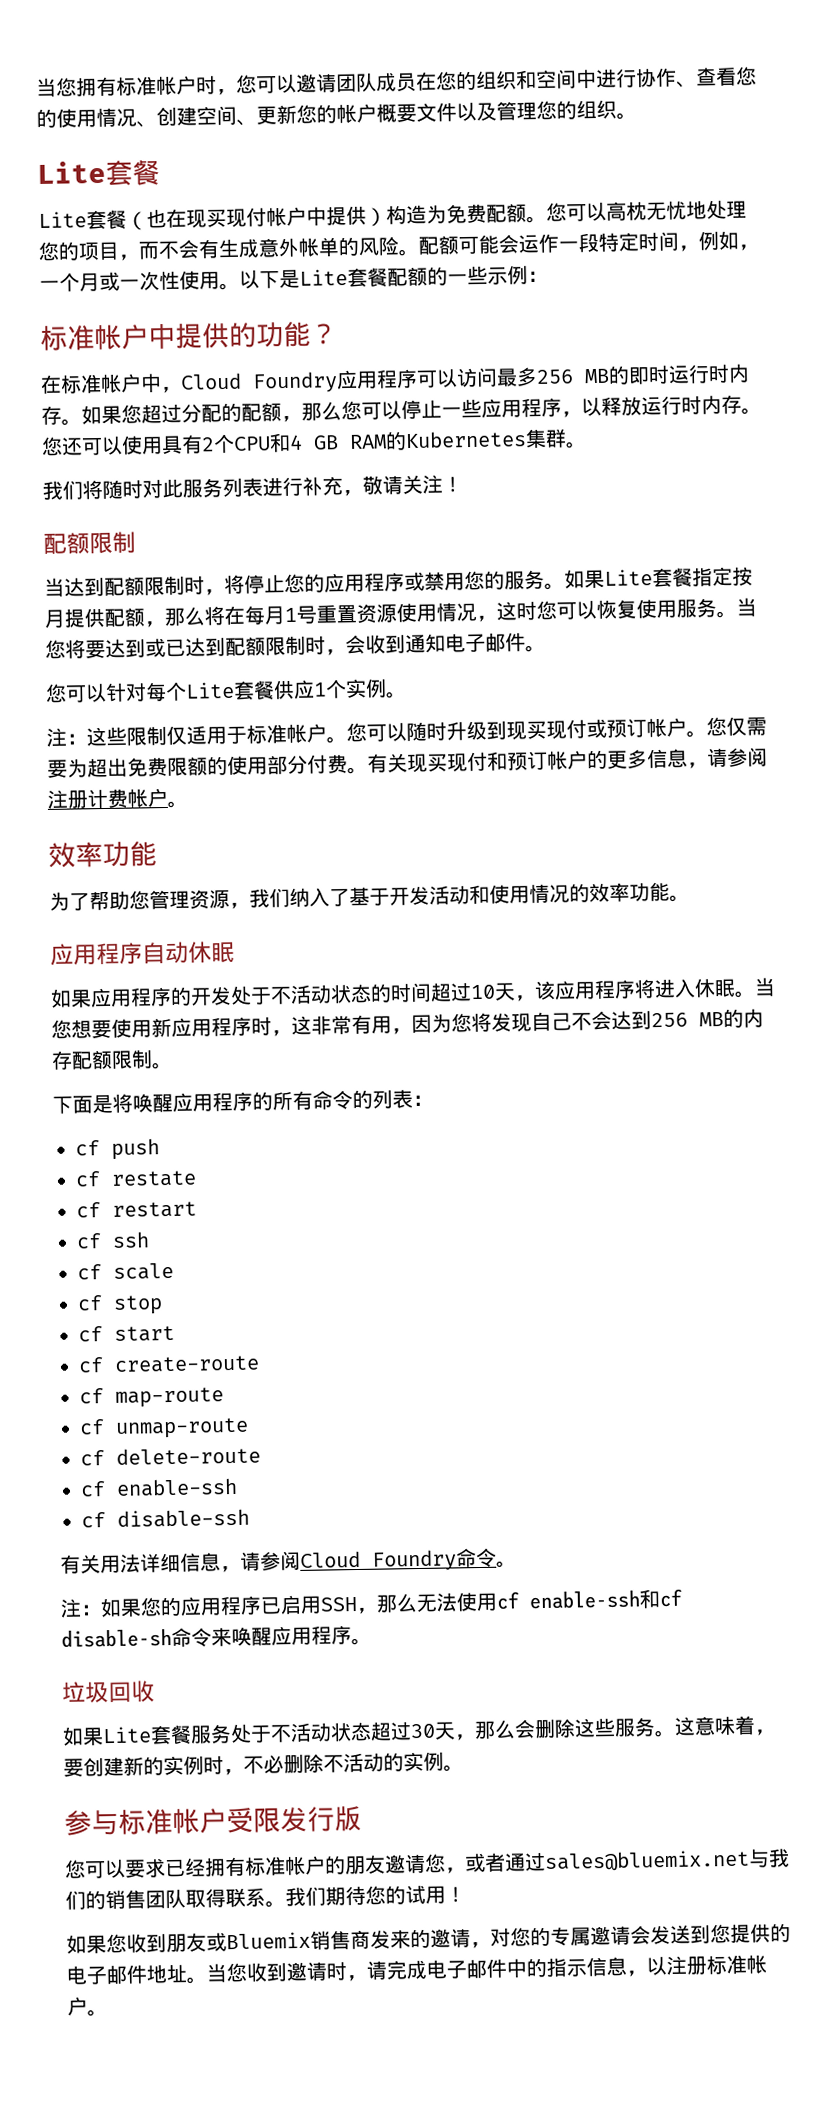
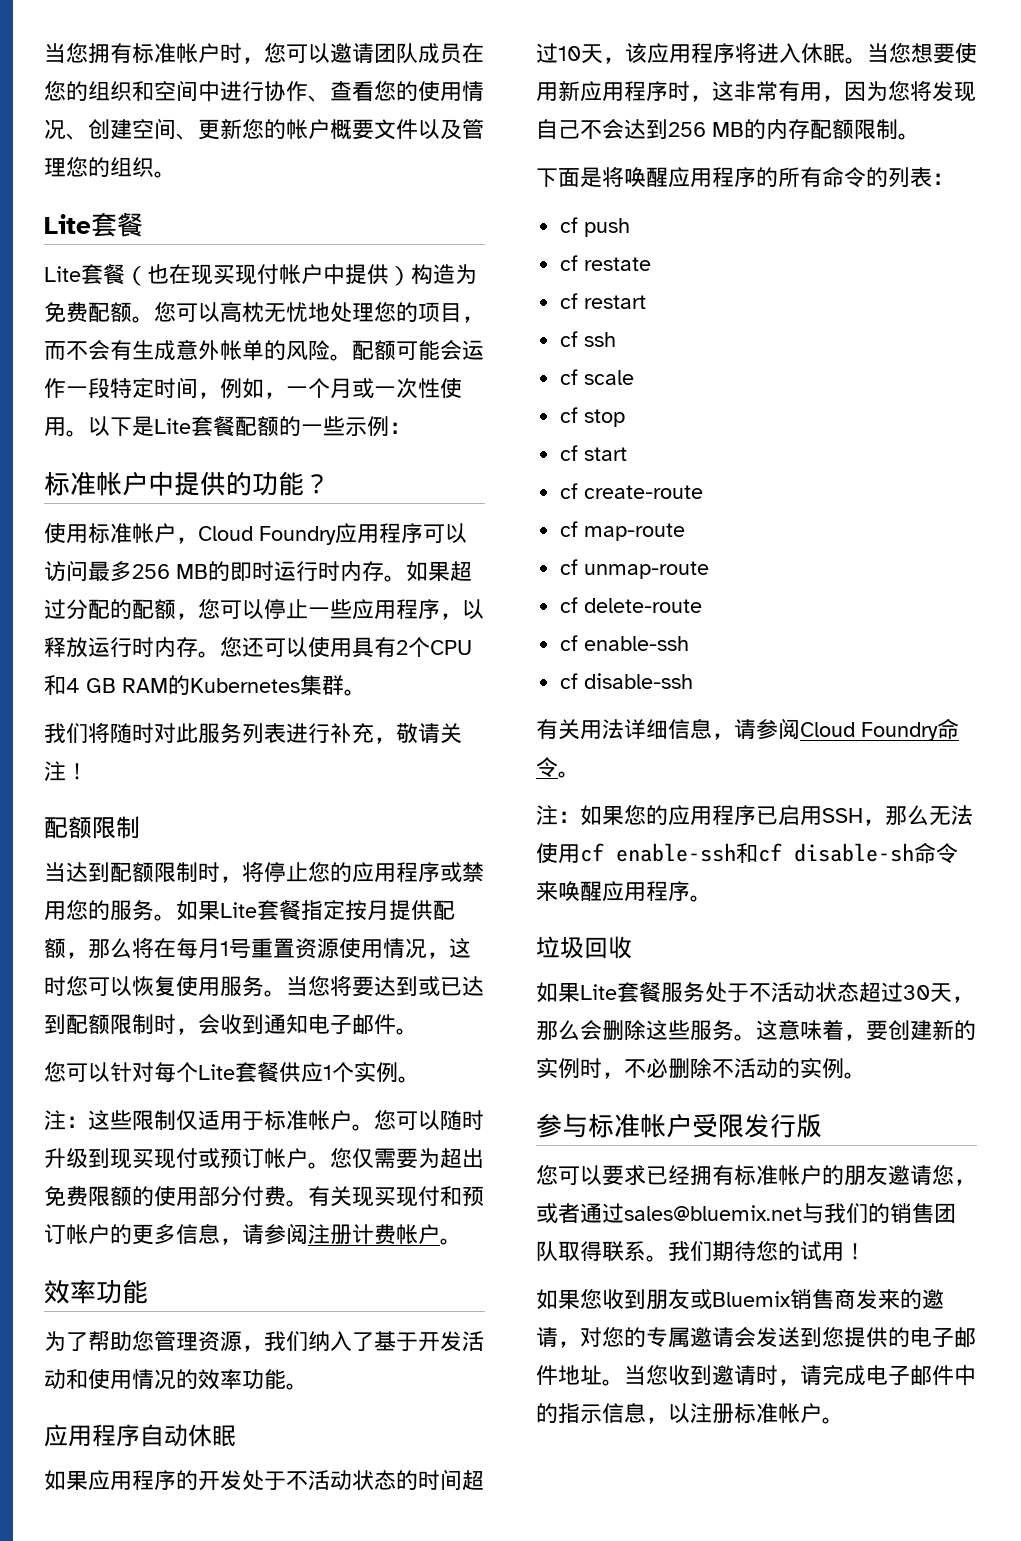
[40,373,162,394] 在标准帐户中 -> [44,523,176,544] 使用标准帐户
[121,404,142,424] 您 -> (450, 571) none
[301,401,342,421] 那么 -> (198, 616) none

